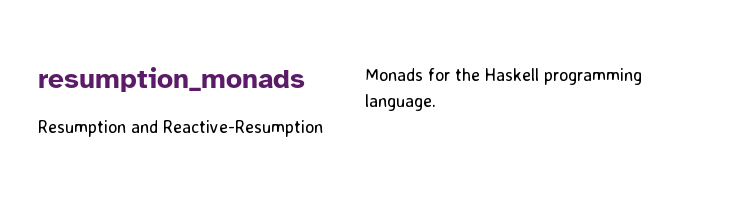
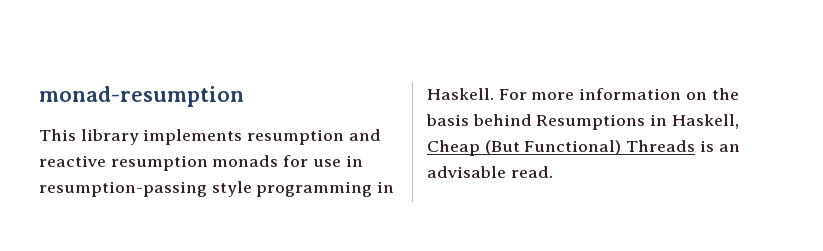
[38,67,305,92] [38,120,323,137] [365,68,642,85] [365,94,436,111] resumption_monads // Resumption and Reactive-Resumption Monads for the Haskell programming language. -> [39,86,244,107] [39,129,381,145] [39,155,363,171] [39,181,395,197] [427,88,739,100] [426,114,739,130] [427,140,740,156] [427,166,553,178] monad-resumption // This library implements resumption and reactive resumption monads for use in resumption-passing style programming in Haskell. For more information on the basis behind Resumptions in Haskell, Cheap (But Functional) Threads is an advisable read.

